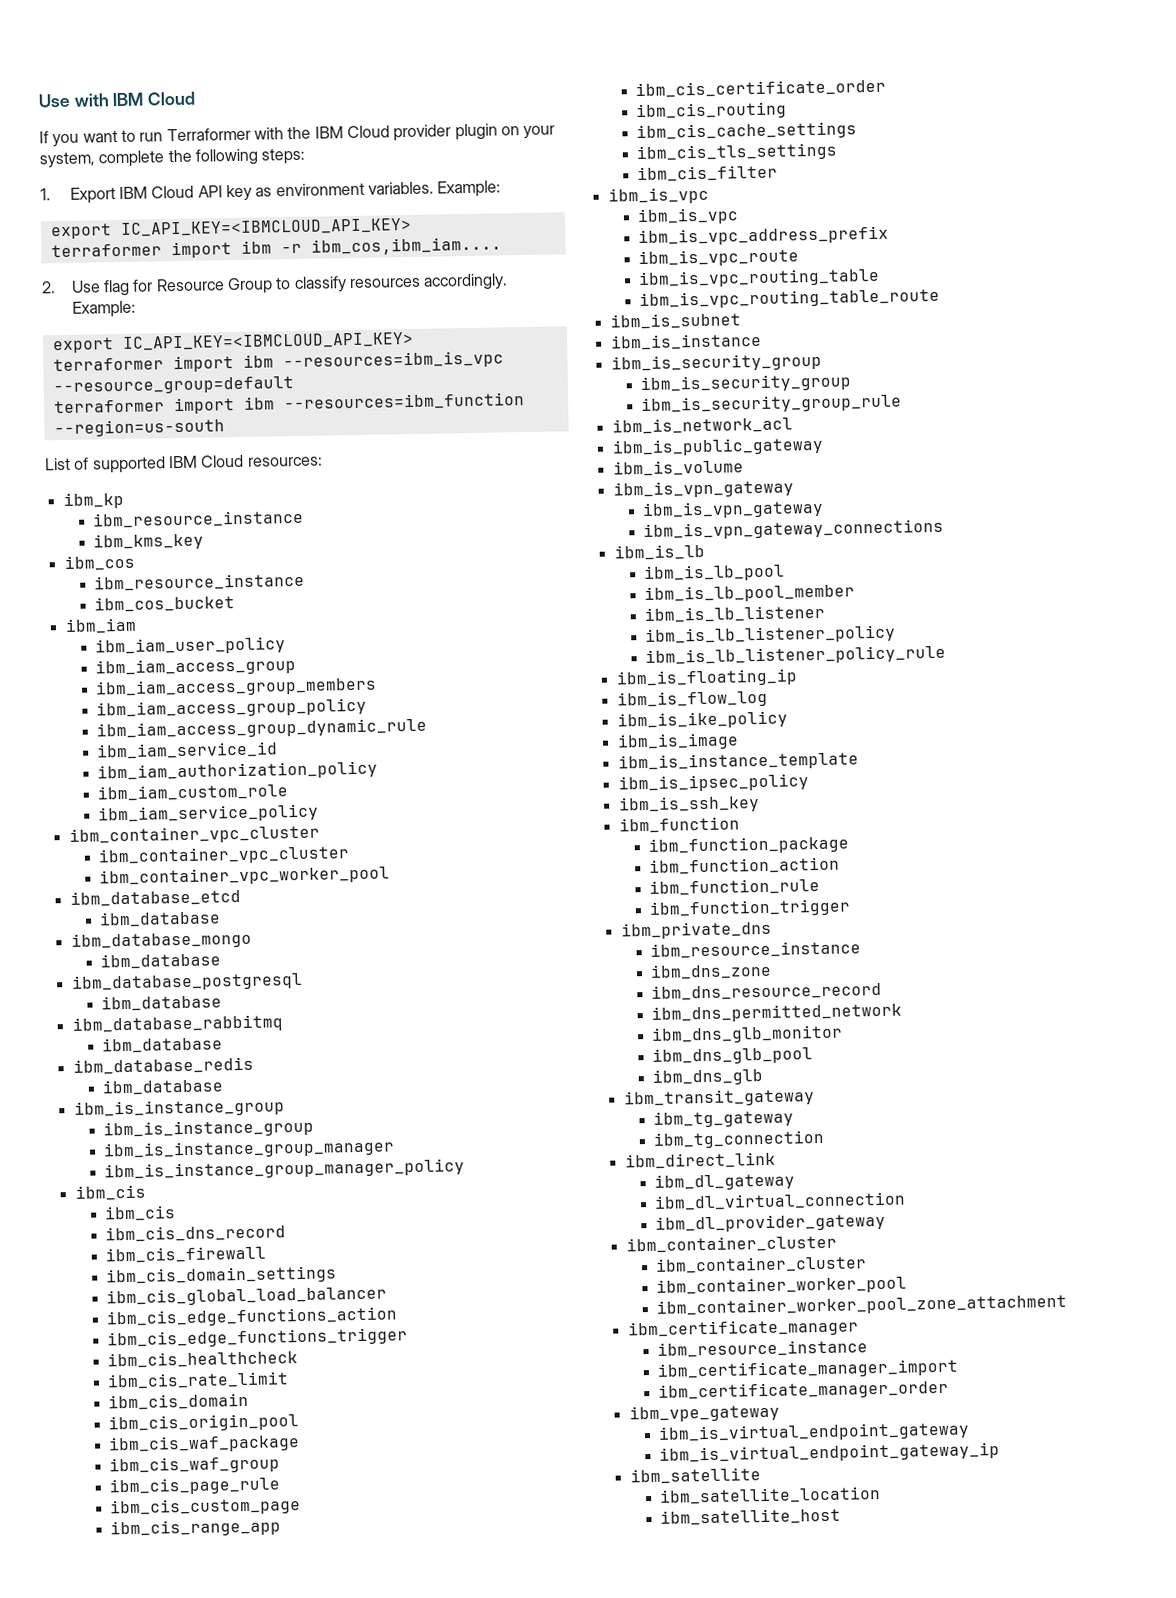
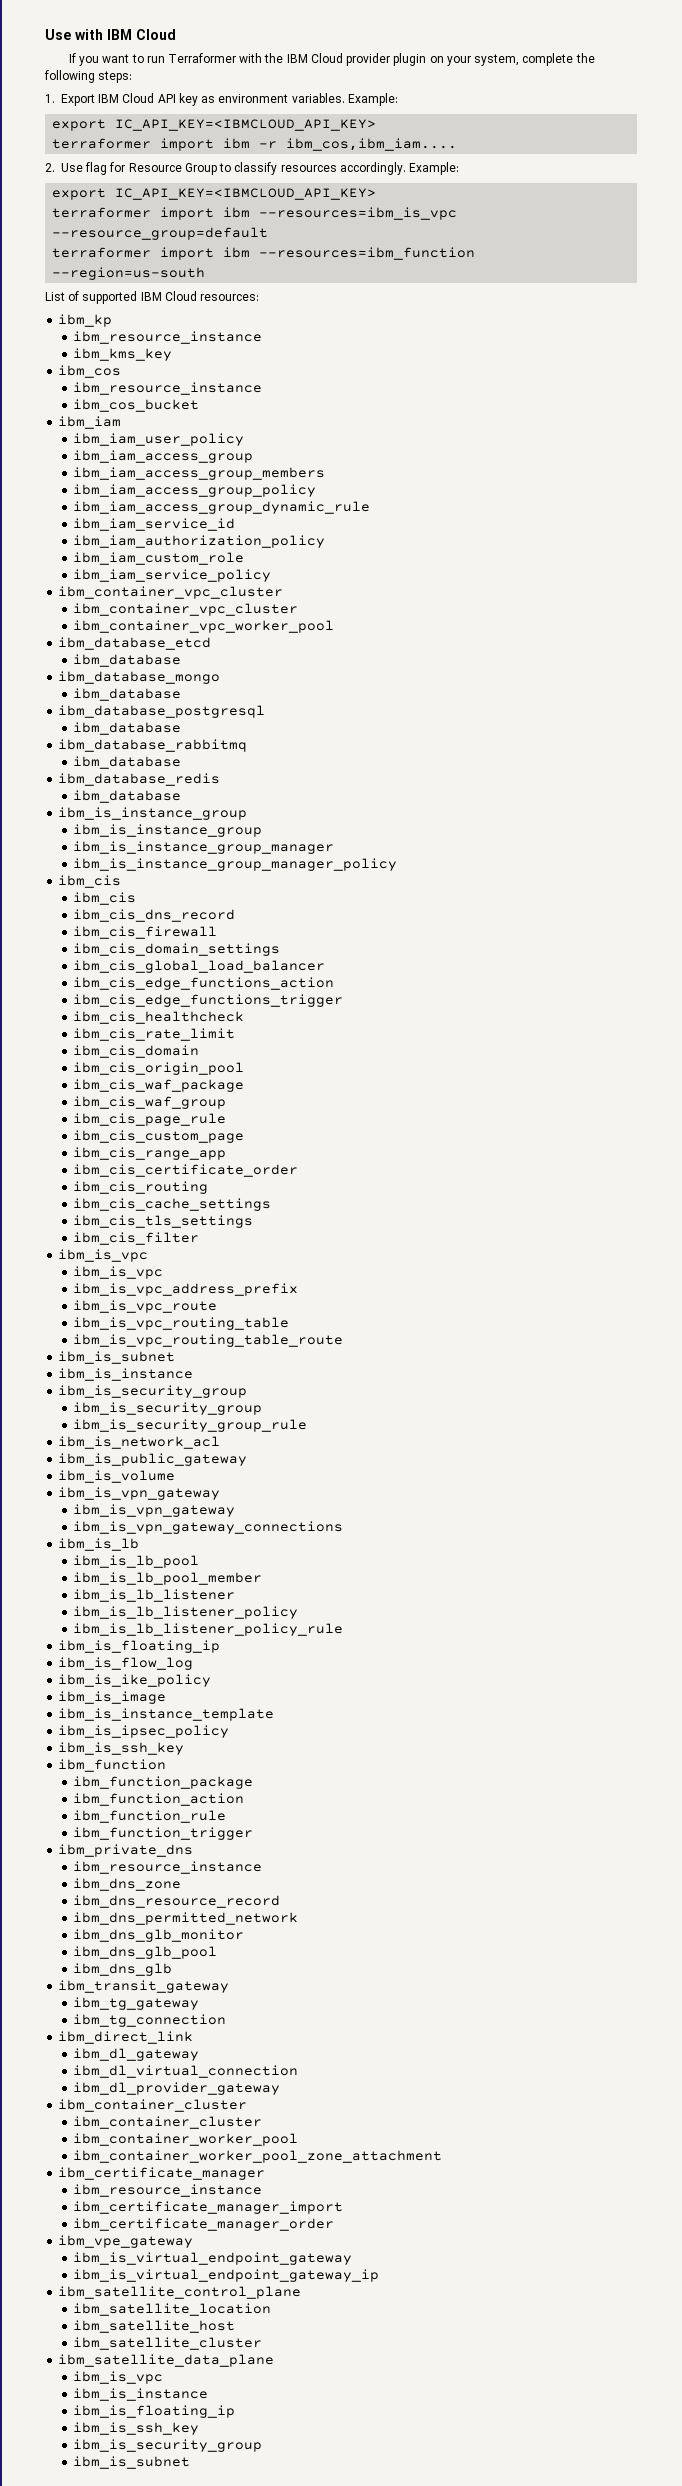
[629,1467,761,1485] ibm_satellite -> [58,2286,302,2299] ibm_satellite_control_plane
(842, 1516) none -> [73,2337,263,2350] [58,2354,275,2367] [73,2371,164,2384] [73,2388,209,2401] [73,2405,236,2418] [73,2422,200,2435] [73,2439,263,2452] [73,2456,191,2469] // ibm_satellite_cluster // ibm_satellite_data_plane // ibm_is_vpc // ibm_is_instance // ibm_is_floating_ip // ibm_is_ssh_key // ibm_is_security_group // ibm_is_subnet

